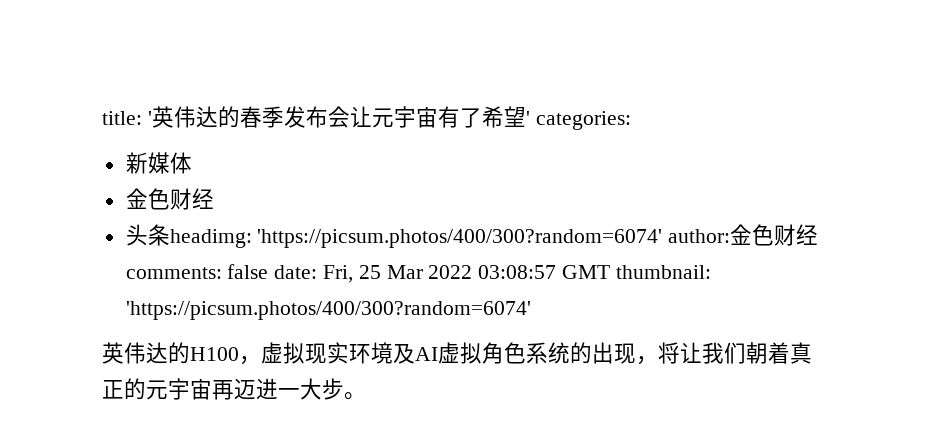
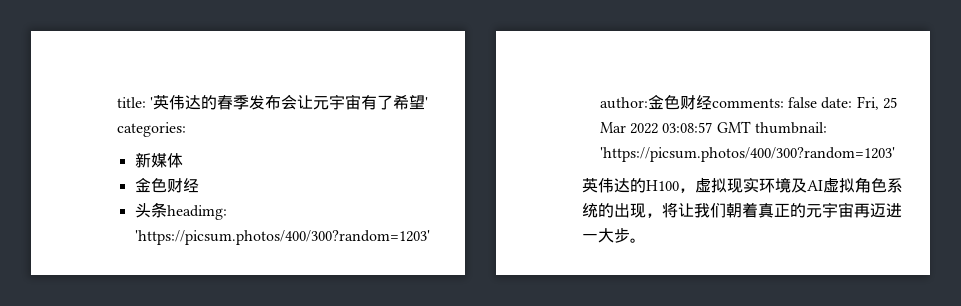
[257,229,663,248] 'https://picsum.photos/400/300?random=6074' -> [134,230,430,245] 'https://picsum.photos/400/300?random=1203'
[125,301,531,320] 'https://picsum.photos/400/300?random=6074' -> [599,147,895,162] 'https://picsum.photos/400/300?random=1203'

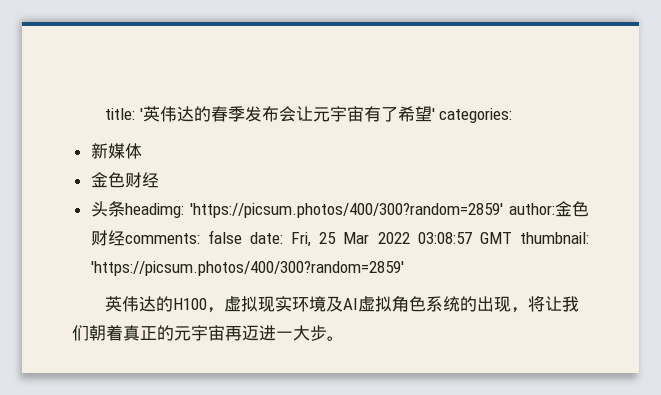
[134,230,430,245] 'https://picsum.photos/400/300?random=1203' -> [189,203,503,218] 'https://picsum.photos/400/300?random=2859'
[599,147,895,162] 'https://picsum.photos/400/300?random=1203' -> [90,261,404,276] 'https://picsum.photos/400/300?random=2859'

